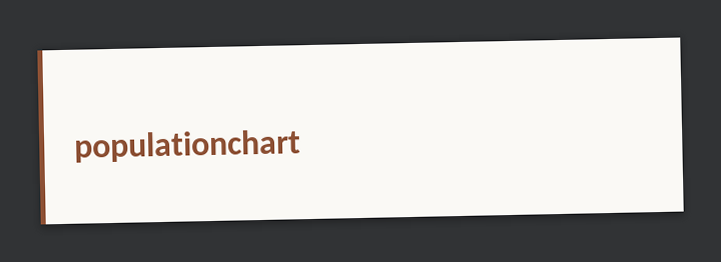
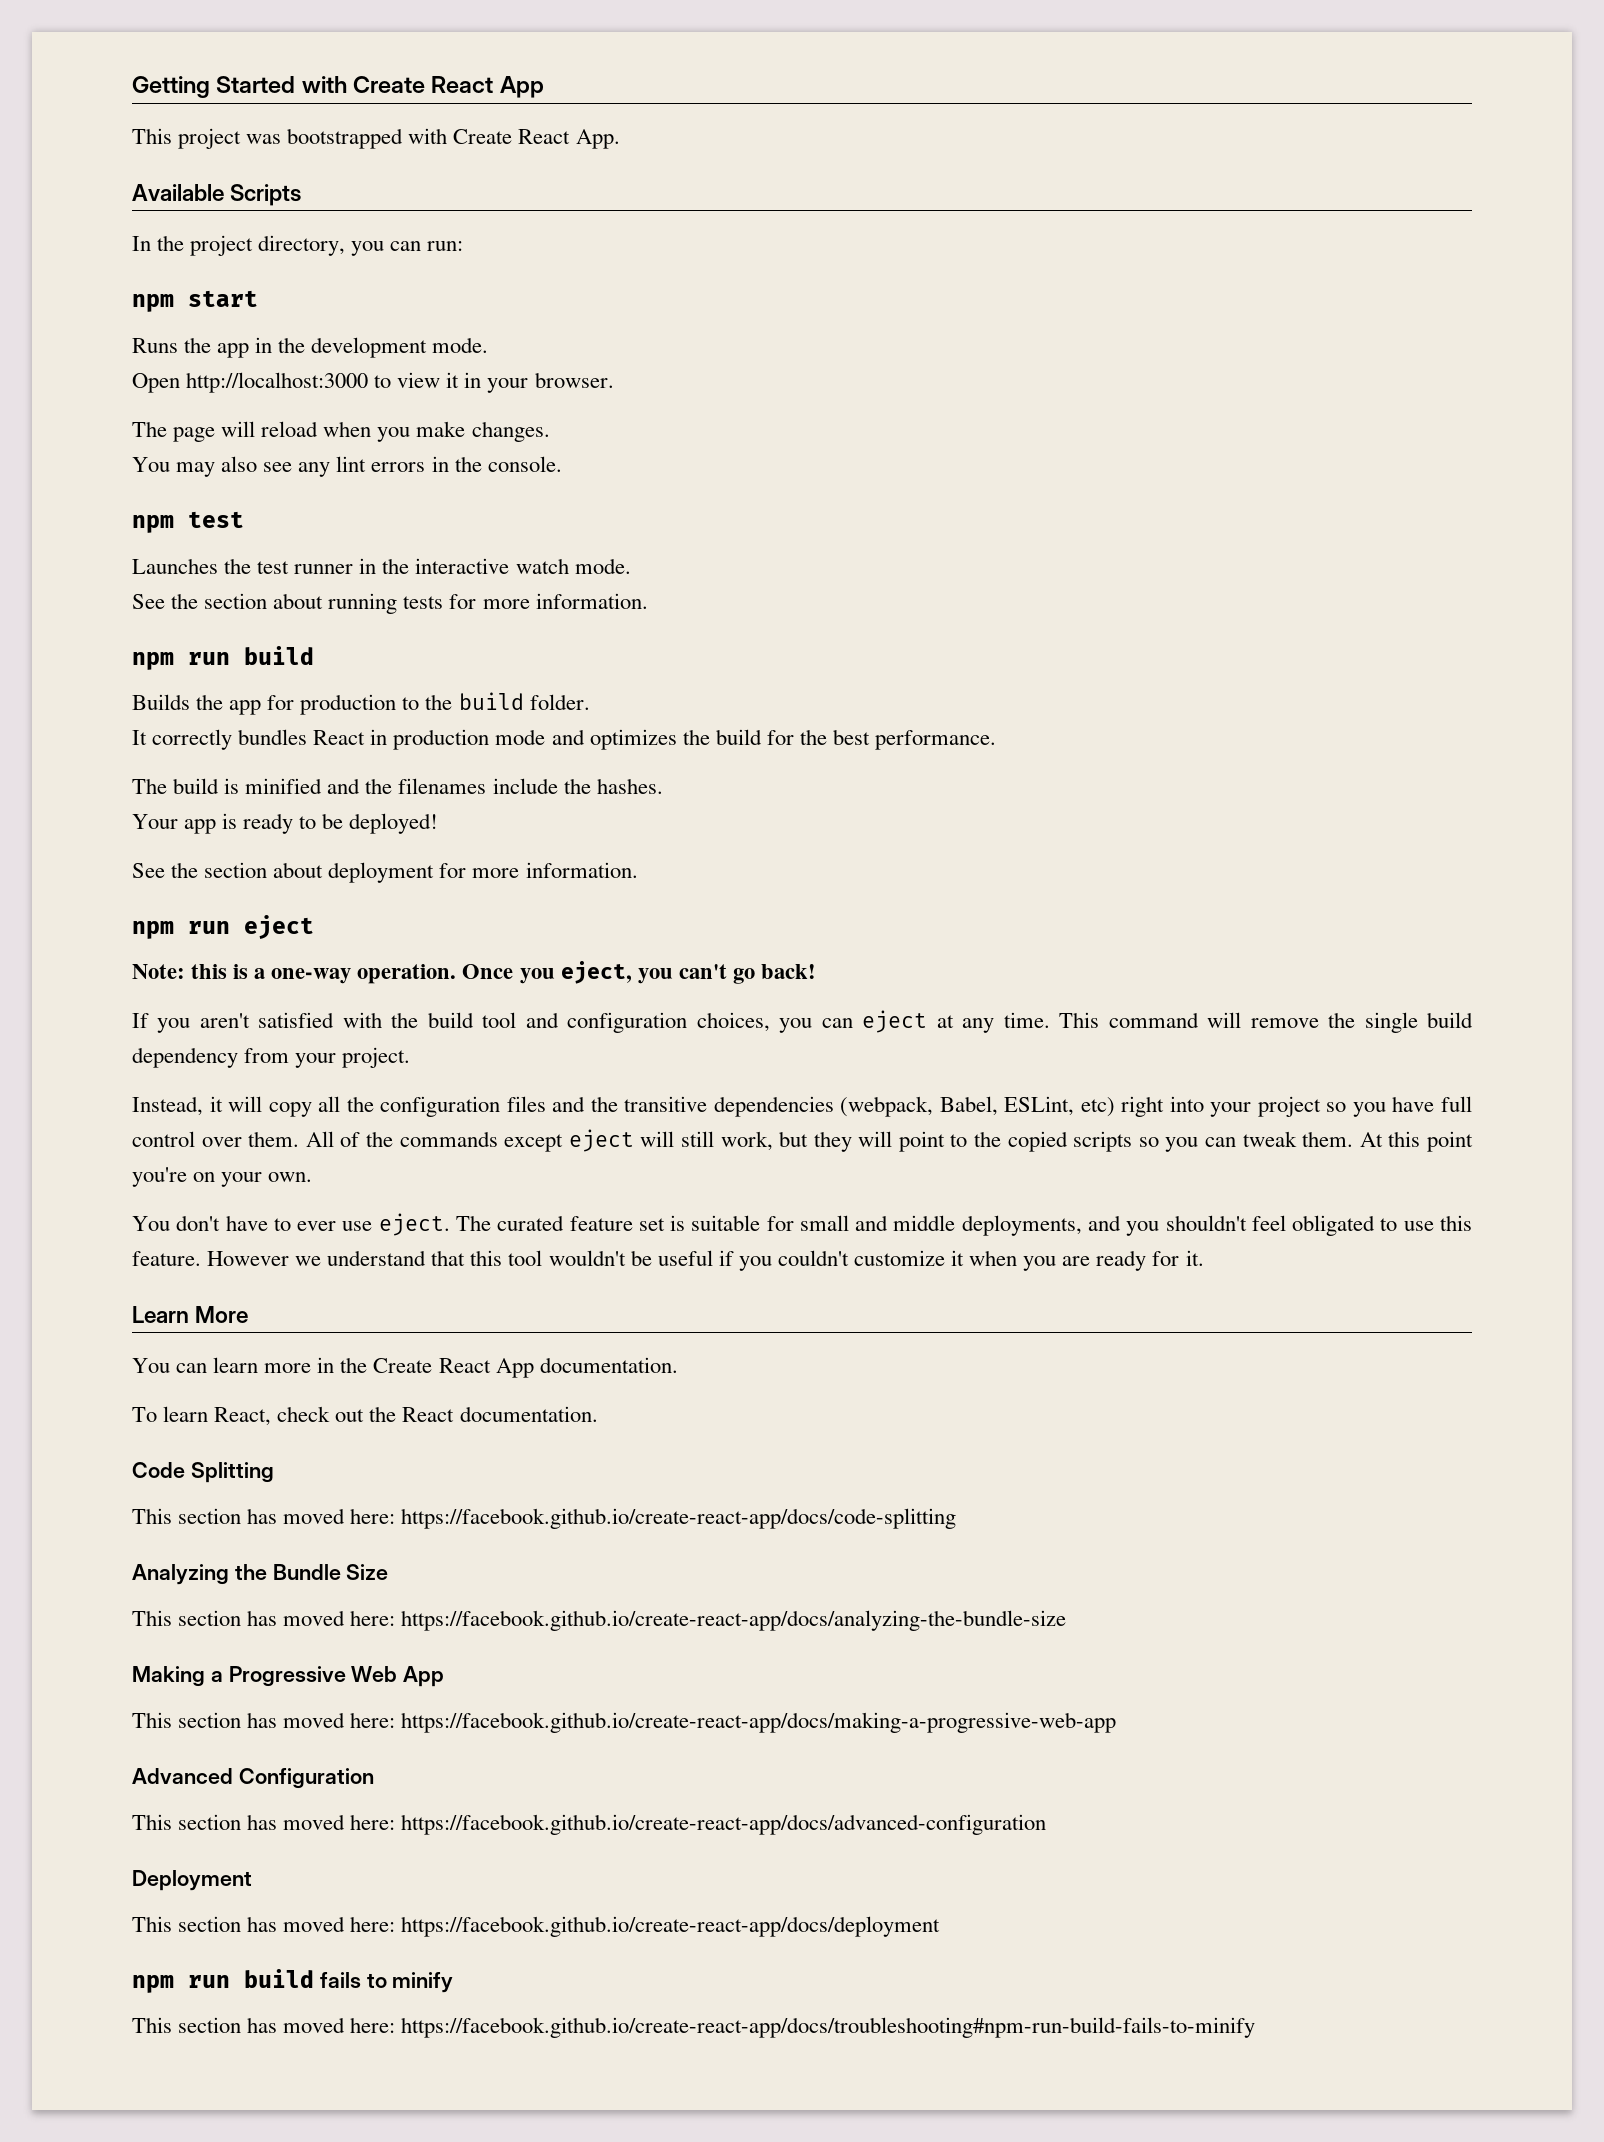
[73,129,301,163] populationchart -> [132,76,544,98] [132,128,620,149] [132,184,302,206] [132,235,464,256] [132,290,258,312] [132,337,489,358] [132,372,614,393] [132,421,550,442] [132,456,562,477] [132,511,244,533] [132,558,631,574] [132,593,648,614] [132,646,314,670] [132,692,590,715] [132,729,997,750] [132,778,663,794] [132,813,439,834] [132,862,638,883] [132,915,314,939] [132,961,816,984] [132,1010,1474,1033] [132,1047,411,1068] [132,1096,1472,1117] [132,1129,1474,1152] [132,1167,313,1187] [132,1213,1472,1236] [132,1250,1204,1271] [132,1306,249,1323] [132,1357,678,1378] [132,1406,598,1426] [132,1462,274,1483] [132,1508,957,1529] [132,1564,389,1585] [132,1610,1067,1631] [132,1666,445,1687] [132,1712,1117,1733] [132,1768,374,1789] [132,1814,1047,1835] [132,1870,252,1891] [132,1916,941,1937] [132,1969,454,1993] [132,2017,1256,2038] Getting Started with Create React App // This project was bootstrapped with Create React App. // Available Scripts // In the project directory, you can run: // npm start // Runs the app in the development mode. // Open http://localhost:3000 to view it in your browser. // The page will reload when you make changes. // You may also see any lint errors in the console. // npm test // Launches the test runner in the interactive watch mode. // See the section about running tests for more information. // npm run build // Builds the app for production to the build folder. // It correctly bundles React in production mode and optimizes the build for the best performance. // The build is minified and the filenames include the hashes. // Your app is ready to be deployed! // See the section about deployment for more information. // npm run eject // Note: this is a one-way operation. Once you eject, you can't go back! // If you aren't satisfied with the build tool and configuration choices, you can eject at any time. This command will remove the single build dependency from your project. // Instead, it will copy all the configuration files and the transitive dependencies (webpack, Babel, ESLint, etc) right into your project so you have full control over them. All of the commands except eject will still work, but they will point to the copied scripts so you can tweak them. At this point you're on your own. // You don't have to ever use eject. The curated feature set is suitable for small and middle deployments, and you shouldn't feel obligated to use this feature. However we understand that this tool wouldn't be useful if you couldn't customize it when you are ready for it. // Learn More // You can learn more in the Create React App documentation. // To learn React, check out the React documentation. // Code Splitting // This section has moved here: https://facebook.github.io/create-react-app/docs/code-splitting // Analyzing the Bundle Size // This section has moved here: https://facebook.github.io/create-react-app/docs/analyzing-the-bundle-size // Making a Progressive Web App // This section has moved here: https://facebook.github.io/create-react-app/docs/making-a-progressive-web-app // Advanced Configuration // This section has moved here: https://facebook.github.io/create-react-app/docs/advanced-configuration // Deployment // This section has moved here: https://facebook.github.io/create-react-app/docs/deployment // npm run build fails to minify // This section has moved here: https://facebook.github.io/create-react-app/docs/troubleshooting#npm-run-build-fails-to-minify

